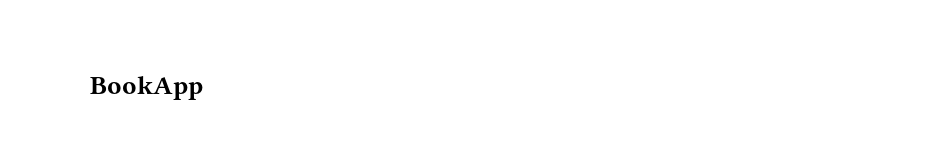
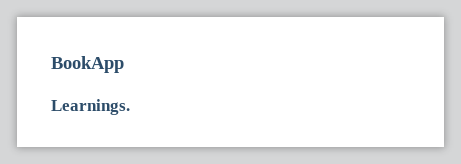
(203, 88) none -> [51,99,130,115] // Learnings.

